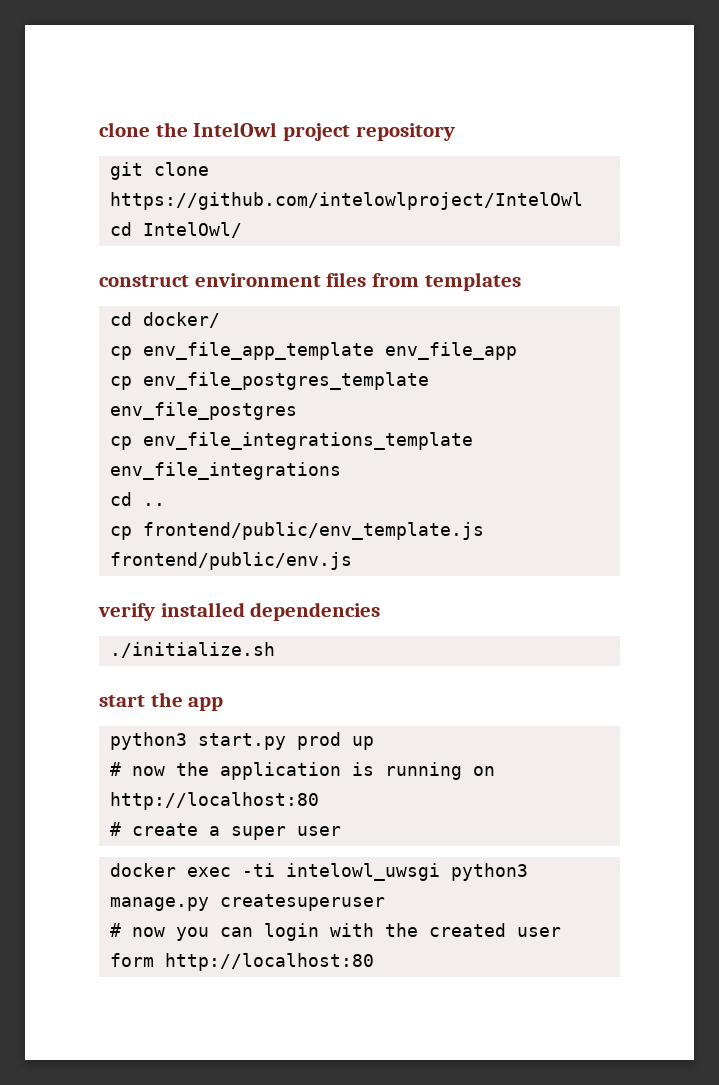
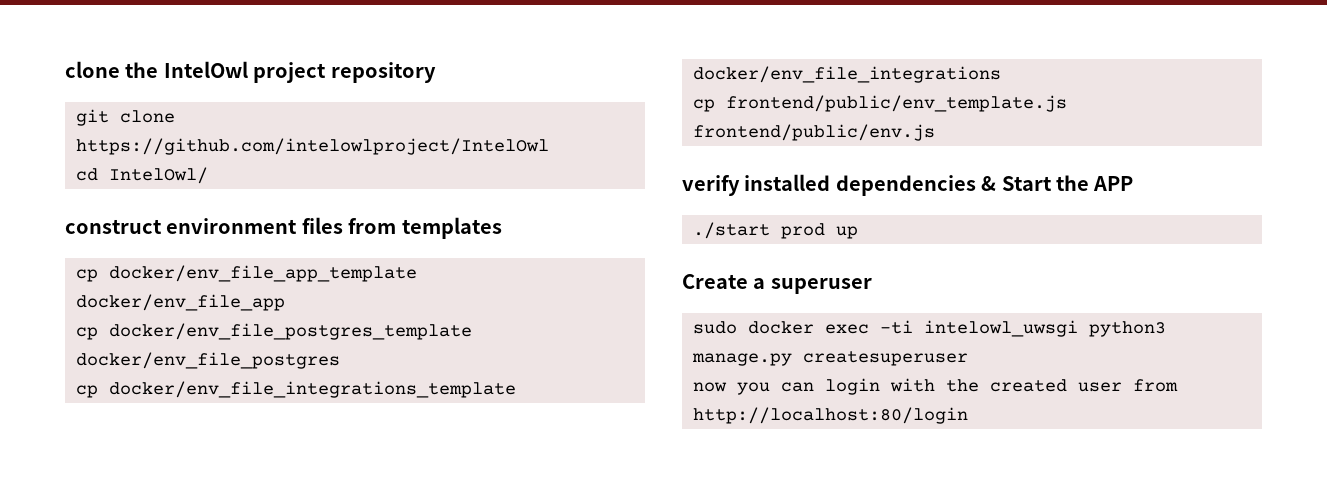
[110,312,221,328] [110,342,518,360] [110,372,430,390] [110,402,298,420] [110,432,474,450] [110,462,342,480] [110,492,166,506] cd docker/ // cp env_file_app_template env_file_app // cp env_file_postgres_template env_file_postgres // cp env_file_integrations_template env_file_integrations // cd .. -> [75,265,417,282] [75,294,285,311] [75,323,472,340] [75,352,340,369] [75,381,516,398] [692,66,1001,83] cp docker/env_file_app_template docker/env_file_app // cp docker/env_file_postgres_template docker/env_file_postgres // cp docker/env_file_integrations_template docker/env_file_integrations
[110,642,276,658] [99,692,224,711] [110,732,375,750] [110,762,496,780] [110,792,320,810] [110,822,342,840] // ./initialize.sh // start the app // python3 start.py prod up // # now the application is running on http://localhost:80 // # create a super user // -> [981,175,1134,191] [692,222,858,239] [682,274,872,294] [692,321,737,334] & Start the APP // ./start prod up // Create a superuser // sudo
[110,923,122,937] # -> (968, 358) none
[110,953,375,971] form http://localhost:80 -> [1132,379,1178,392] [692,407,968,424] from http://localhost:80/login

